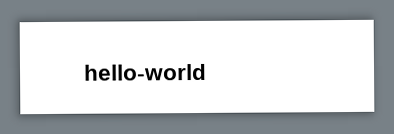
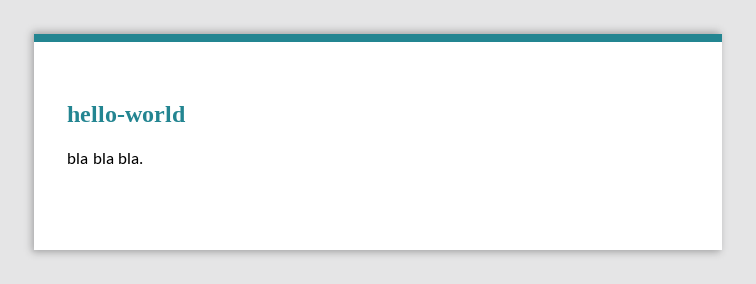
(207, 72) none -> [67,153,144,164] // bla bla bla.

